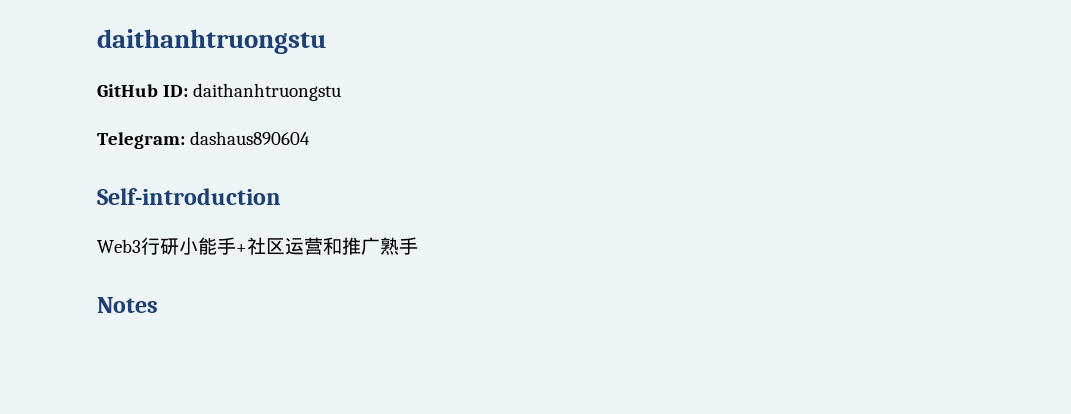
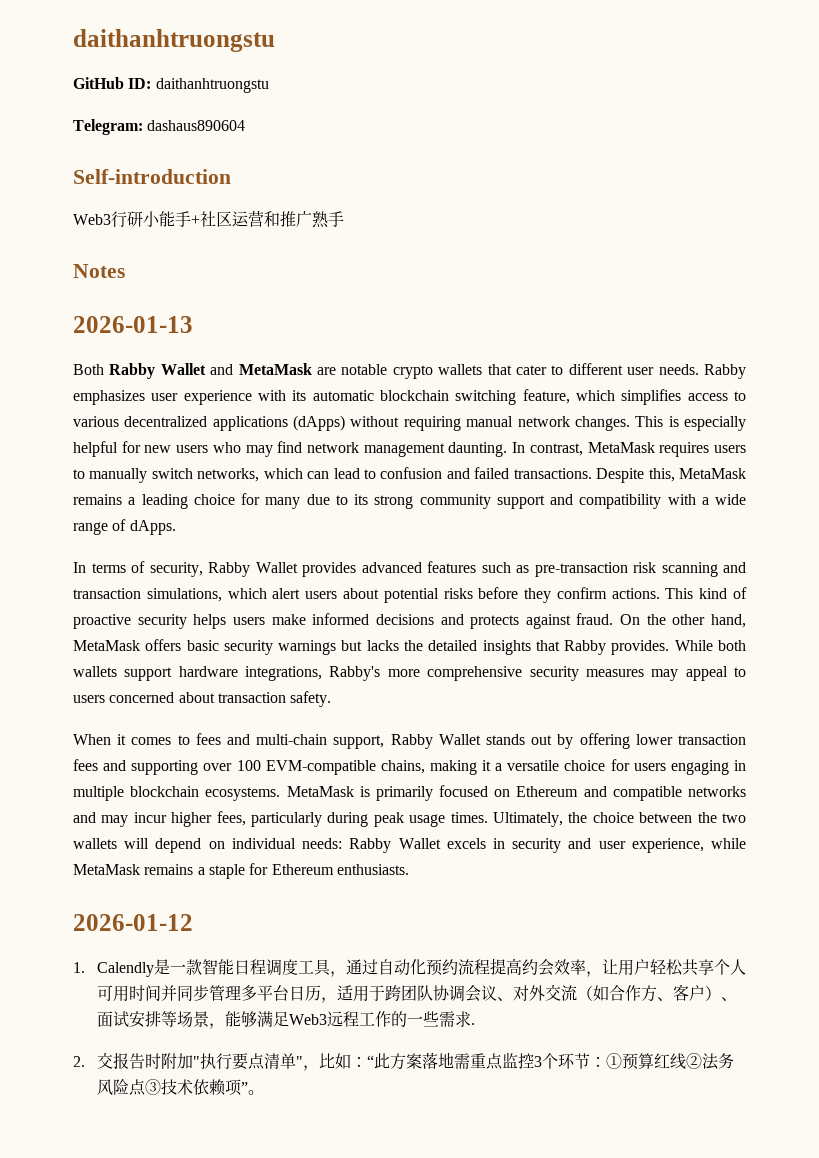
(158, 305) none -> [73,316,193,333] [73,363,746,379] [73,389,747,405] [73,415,747,431] [73,441,746,457] [73,467,747,483] [73,493,746,509] [73,519,176,535] [73,561,746,577] [73,587,748,603] [73,613,746,629] [73,639,747,655] [73,666,747,681] [73,691,332,707] [73,733,746,749] [73,759,746,775] [73,785,746,801] [73,811,746,827] [73,838,746,853] [73,863,409,879] [73,914,193,931] [73,958,746,977] [96,984,737,1003] [96,1011,475,1029] [73,1052,734,1071] [96,1079,264,1096] // 2026-01-13 // Both Rabby Wallet and MetaMask are notable crypto wallets that cater to different user needs. Rabby emphasizes user experience with its automatic blockchain switching feature, which simplifies access to various decentralized applications (dApps) without requiring manual network changes. This is especially helpful for new users who may find network management daunting. In contrast, MetaMask requires users to manually switch networks, which can lead to confusion and failed transactions. Despite this, MetaMask remains a leading choice for many due to its strong community support and compatibility with a wide range of dApps. // In terms of security, Rabby Wallet provides advanced features such as pre-transaction risk scanning and transaction simulations, which alert users about potential risks before they confirm actions. This kind of proactive security helps users make informed decisions and protects against fraud. On the other hand, MetaMask offers basic security warnings but lacks the detailed insights that Rabby provides. While both wallets support hardware integrations, Rabby's more comprehensive security measures may appeal to users concerned about transaction safety. // When it comes to fees and multi-chain support, Rabby Wallet stands out by offering lower transaction fees and supporting over 100 EVM-compatible chains, making it a versatile choice for users engaging in multiple blockchain ecosystems. MetaMask is primarily focused on Ethereum and compatible networks and may incur higher fees, particularly during peak usage times. Ultimately, the choice between the two wallets will depend on individual needs: Rabby Wallet excels in security and user experience, while MetaMask remains a staple for Ethereum enthusiasts. // 2026-01-12 // 1. Calendly是一款智能日程调度工具，通过自动化预约流程提高约会效率，让用户轻松共享个人可用时间并同步管理多平台日历，适用于跨团队协调会议、对外交流（如合作方、客户）、面试安排等场景，能够满足Web3远程工作的一些需求. // 2.交报告时附加"执行要点清单"，比如：“此方案落地需重点监控3个环节：①预算红线②法务风险点③技术依赖项”。

